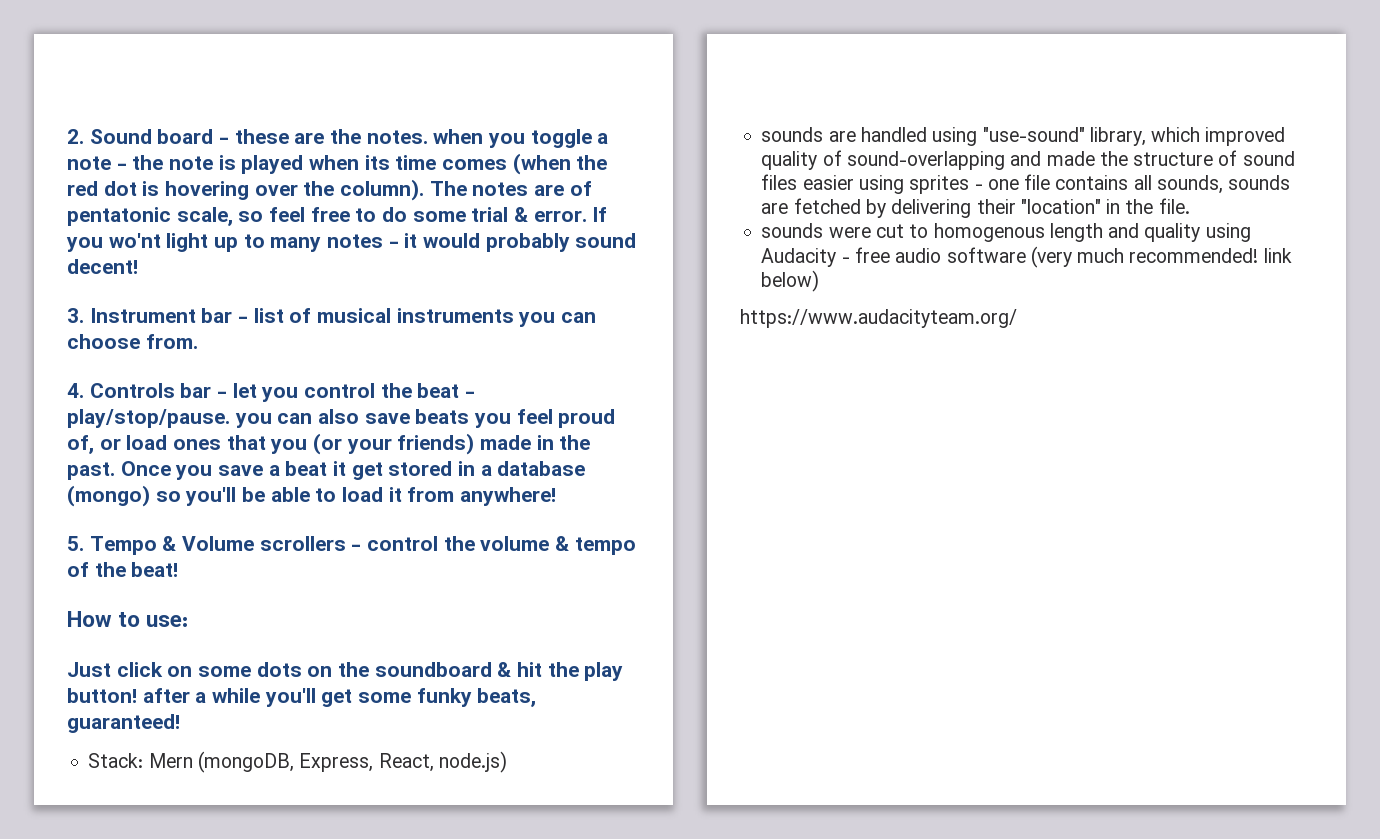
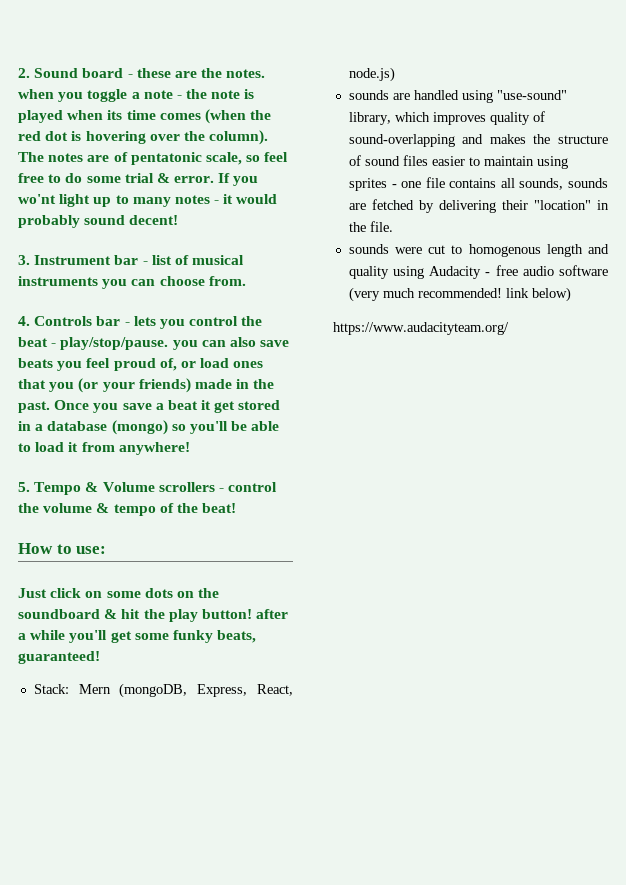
[232,383,257,398] let -> [133,316,156,326] lets
[1205,127,1286,146] improved -> [432,112,486,125] improves
[1046,151,1095,166] made -> [489,134,526,144] makes
(854, 182) none -> [468,156,534,166] to maintain

